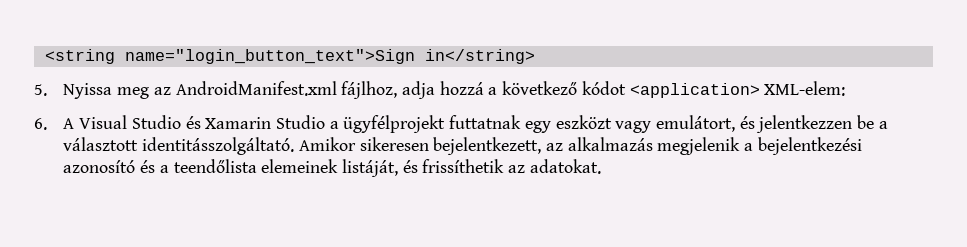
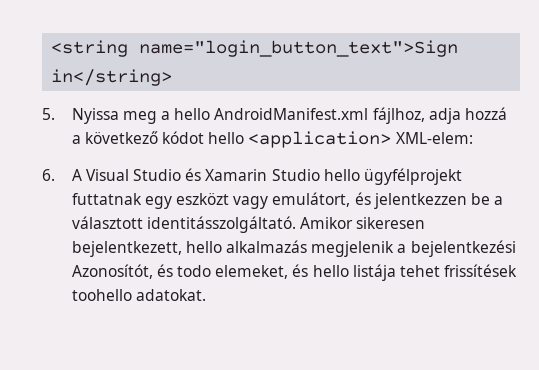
[153,87,171,95] az -> [160,108,211,120] a hello
(626, 88) none -> [208,132,245,144] hello
[329,121,339,129] a -> [323,169,360,181] hello
[545,143,563,151] az -> [185,241,222,253] hello
[63,159,526,177] azonosító és a teendőlista elemeinek listáját, és frissíthetik az -> [71,264,518,281] [71,289,132,301] Azonosítót, és todo elemeket, és hello listája tehet frissítések toohello

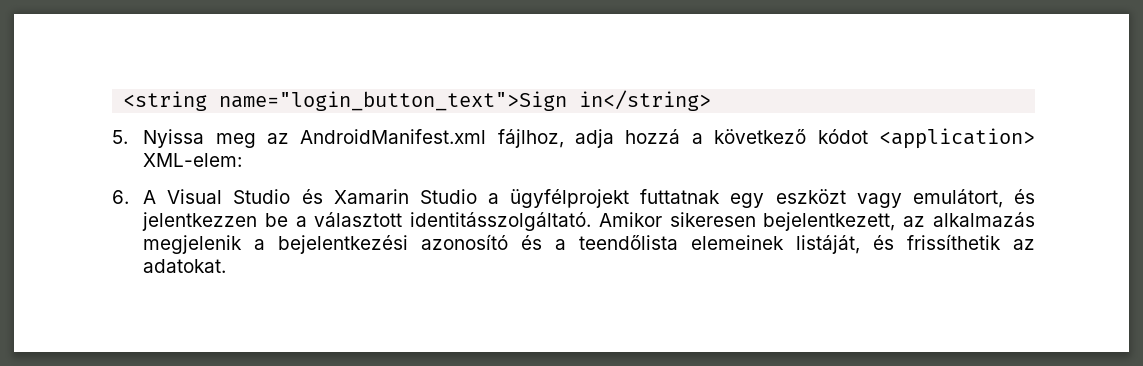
[160,108,211,120] a hello -> [266,133,289,144] az
[208,132,245,144] hello -> (868, 136) none
[323,169,360,181] hello -> [487,193,499,204] a
[185,241,222,253] hello -> [903,216,926,227] az
[71,264,518,281] [71,289,132,301] Azonosítót, és todo elemeket, és hello listája tehet frissítések toohello -> [421,234,1035,254] azonosító és a teendőlista elemeinek listáját, és frissíthetik az

